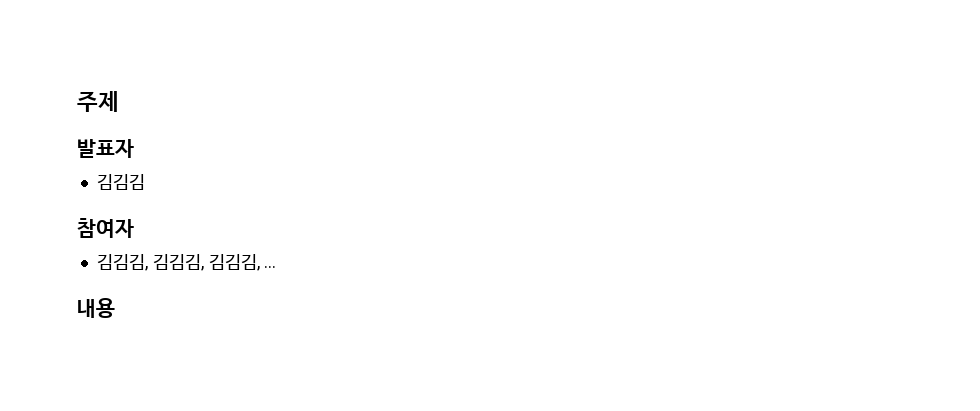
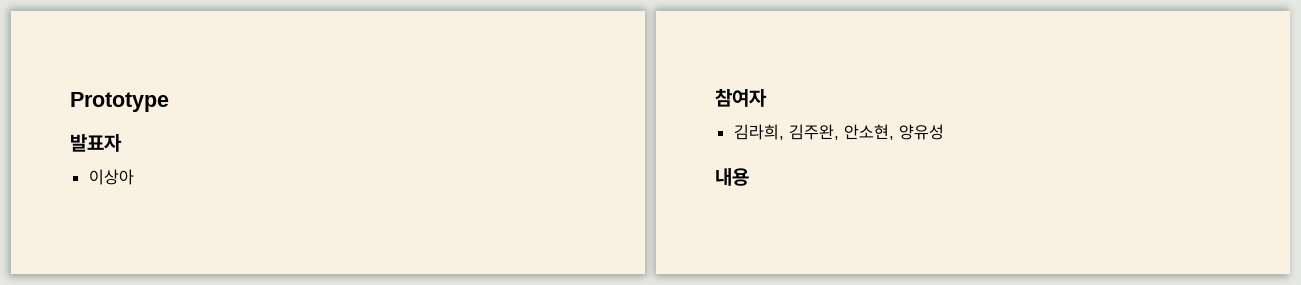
[77,91,119,112] 주제 -> [70,92,169,112] Prototype
[96,174,145,190] 김김김 -> [88,169,134,185] 이상아
[96,254,277,271] 김김김, 김김김, 김김김, ... -> [733,124,944,140] 김라희, 김주완, 안소현, 양유성

